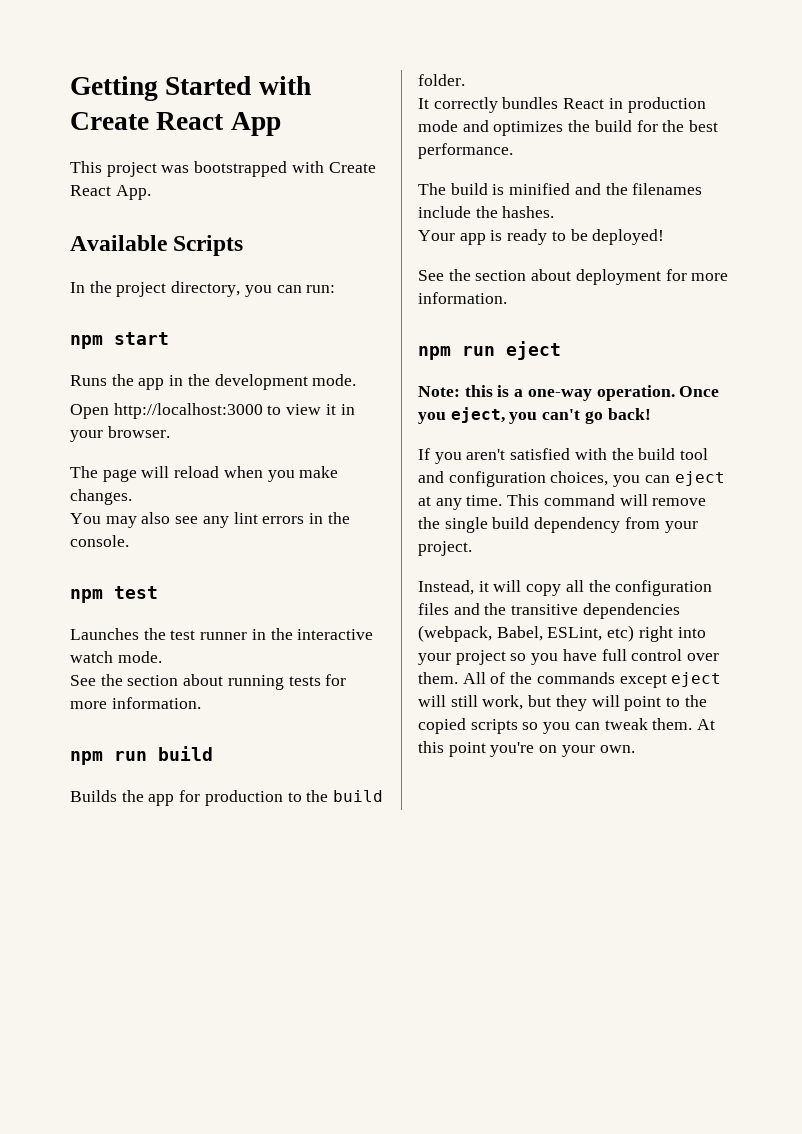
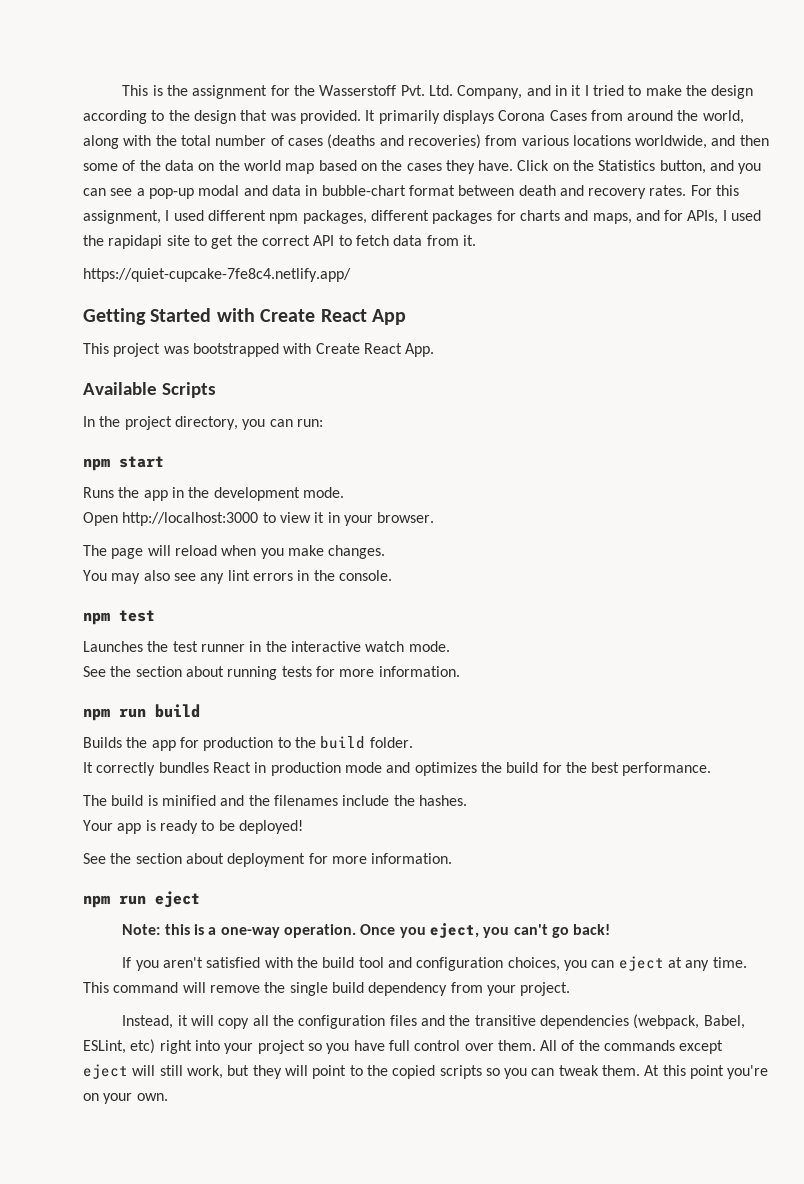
(70, 88) none -> [122,85,754,99] [83,110,744,124] [83,134,769,149] [83,160,762,174] [83,185,740,199] [83,210,762,224] [83,235,476,249] [83,268,351,282] This is the assignment for the Wasserstoff Pvt. Ltd. Company, and in it I tried to make the design according to the design that was provided. It primarily displays Corona Cases from around the world, along with the total number of cases (deaths and recoveries) from various locations worldwide, and then some of the data on the world map based on the cases they have. Click on the Statistics button, and you can see a pop-up modal and data in bubble-chart format between death and recovery rates. For this assignment, I used different npm packages, different packages for charts and maps, and for APIs, I used the rapidapi site to get the correct API to fetch data from it. // https://quiet-cupcake-7fe8c4.netlify.app/ //

